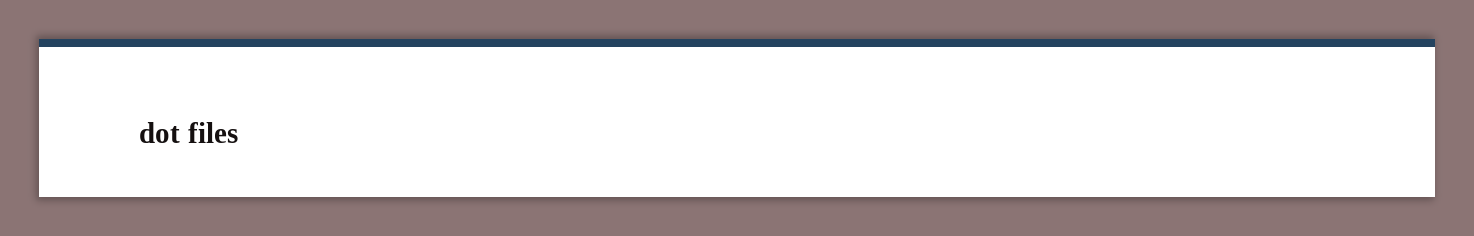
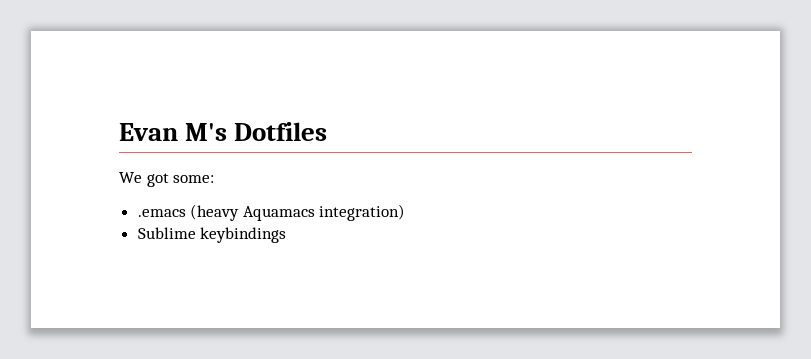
[139,122,238,143] dot files -> [119,122,328,141] [119,172,215,187] [137,204,406,221] [137,227,287,243] Evan M's Dotfiles // We got some: // .emacs (heavy Aquamacs integration) // Sublime keybindings

